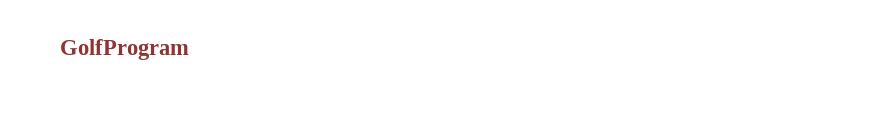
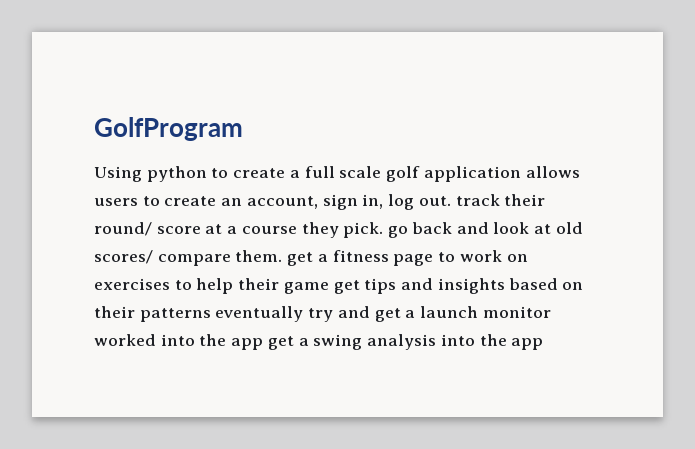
(189, 49) none -> [94,166,580,182] [94,194,546,210] [94,222,583,238] [94,250,528,266] [94,278,584,294] [94,306,551,322] [94,334,544,350] // Using python to create a full scale golf application allows users to create an account, sign in, log out. track their round/ score at a course they pick. go back and look at old scores/ compare them. get a fitness page to work on exercises to help their game get tips and insights based on their patterns eventually try and get a launch monitor worked into the app get a swing analysis into the app

